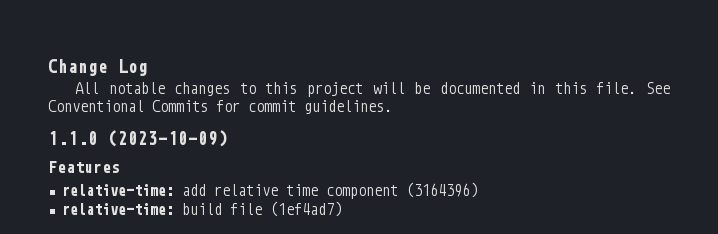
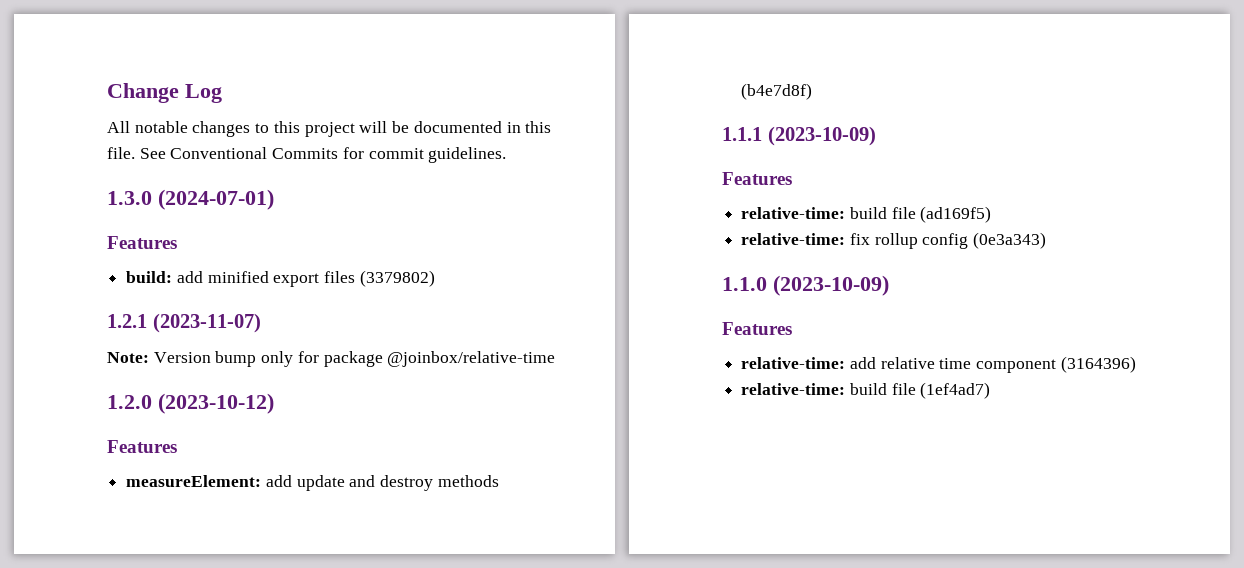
(392, 107) none -> [107,189,274,210] [107,236,177,249] [126,270,435,287] [107,313,261,333] [107,351,556,367] [107,393,274,414] [107,440,177,453] [126,475,499,491] [741,83,813,100] [722,126,876,146] [722,172,792,185] [741,206,992,223] [741,232,1047,249] // 1.3.0 (2024-07-01) // Features // build: add minified export files (3379802) // 1.2.1 (2023-11-07) // Note: Version bump only for package @joinbox/relative-time // 1.2.0 (2023-10-12) // Features // measureElement: add update and destroy methods (b4e7d8f) // 1.1.1 (2023-10-09) // Features // relative-time: build file (ad169f5) // relative-time: fix rollup config (0e3a343)

